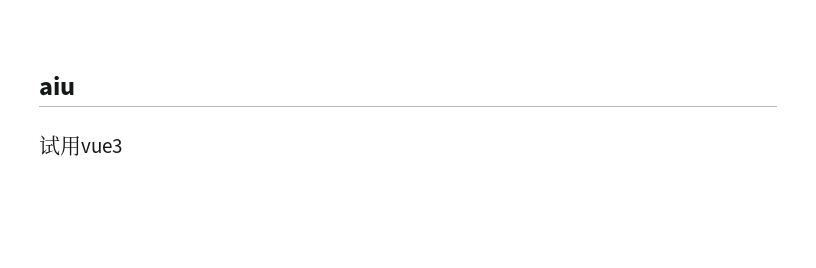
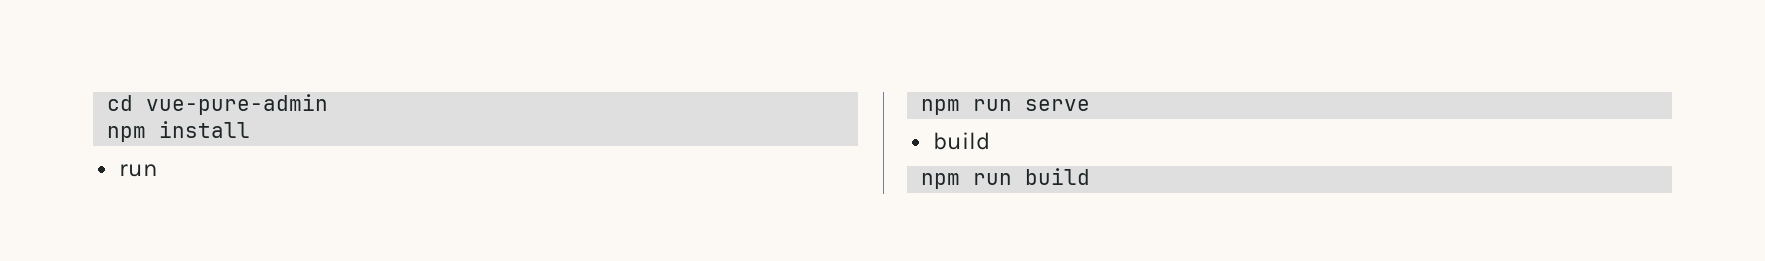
[39,76,75,96] [39,135,122,156] aiu // 试用vue3 -> [107,94,329,115] [107,121,251,142] [119,164,158,177] [921,99,1091,115] [933,132,991,150] [921,168,1091,189] cd vue-pure-admin // npm install // run // npm run serve // build // npm run build

